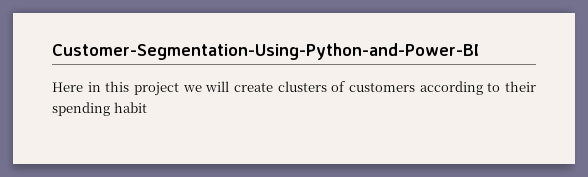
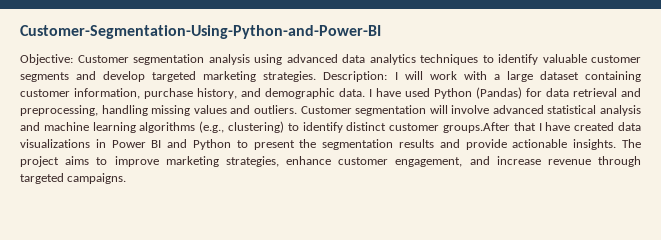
[52,81,536,96] [52,102,147,116] Here in this project we will create clusters of customers according to their spending habit -> [20,54,641,65] [20,71,641,82] [20,87,641,99] [20,105,641,116] [20,121,641,133] [20,139,641,150] [20,156,641,167] [20,173,127,184] Objective: Customer segmentation analysis using advanced data analytics techniques to identify valuable customer segments and develop targeted marketing strategies. Description: I will work with a large dataset containing customer information, purchase history, and demographic data. I have used Python (Pandas) for data retrieval and preprocessing, handling missing values and outliers. Customer segmentation will involve advanced statistical analysis and machine learning algorithms (e.g., clustering) to identify distinct customer groups.After that I have created data visualizations in Power BI and Python to present the segmentation results and provide actionable insights. The project aims to improve marketing strategies, enhance customer engagement, and increase revenue through targeted campaigns.

